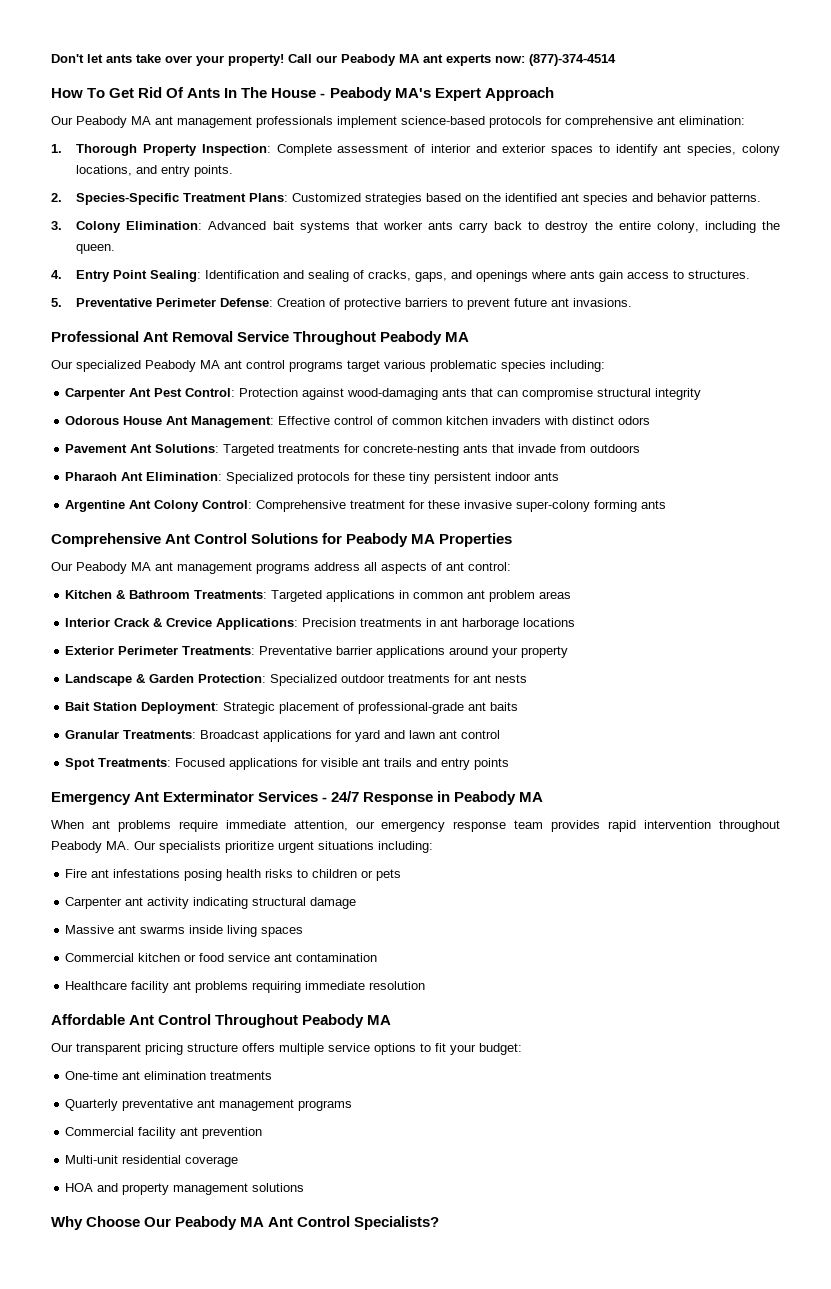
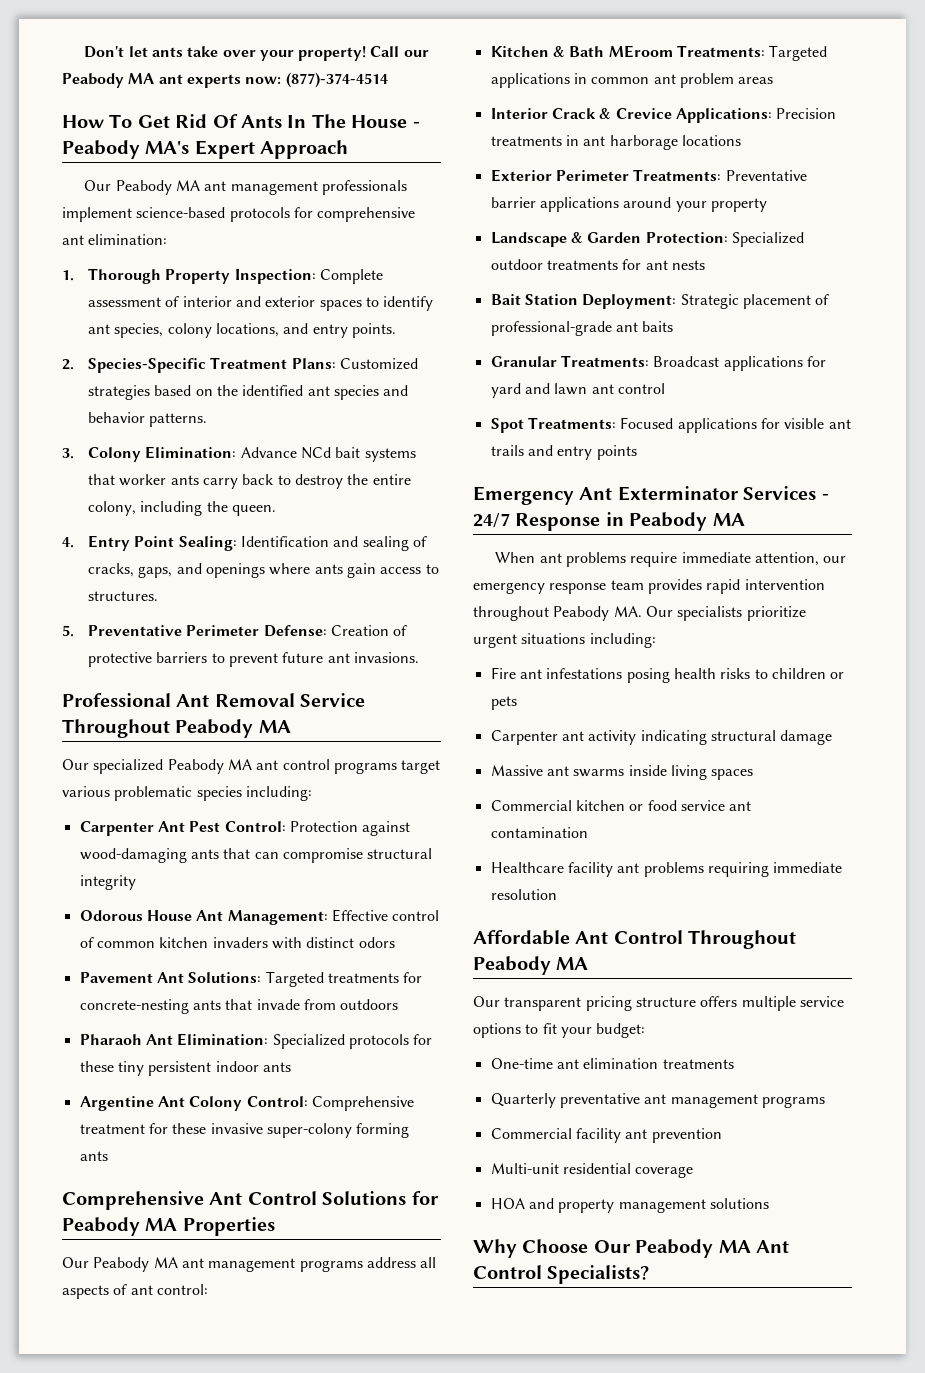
[208,221,267,230] Advanced -> [240,447,331,459] Advance NCd
[129,590,191,599] Bathroom -> [569,45,673,58] Bath MEroom

